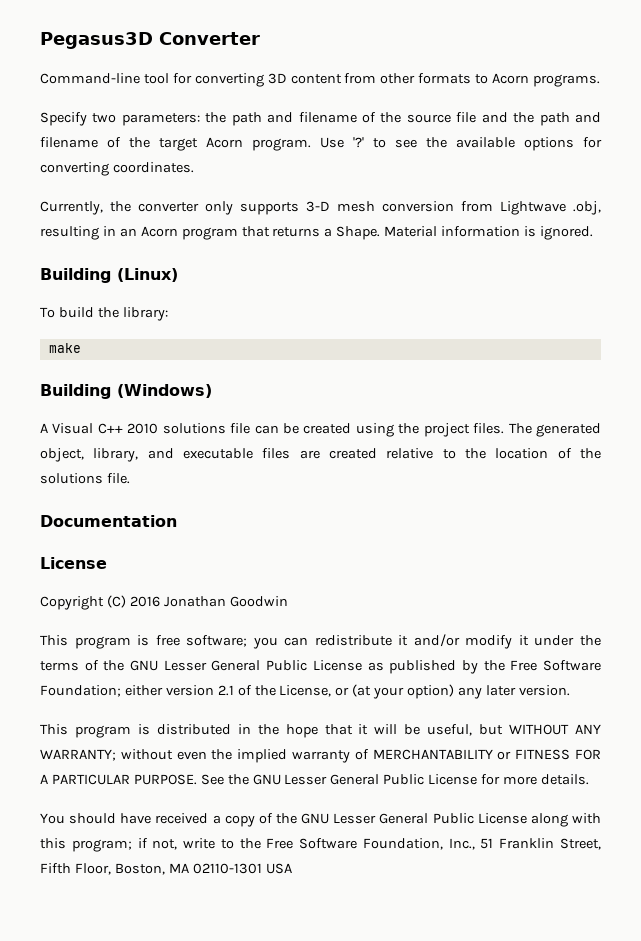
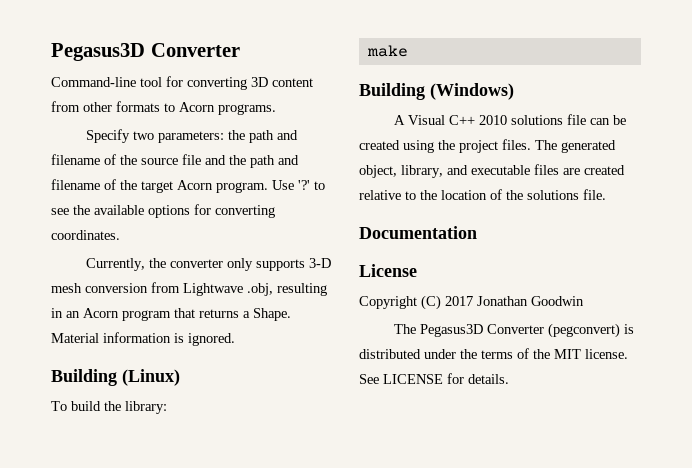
[129,596,160,607] 2016 -> [445,296,473,306] 2017
[40,634,529,649] This program is free software; you can redistribute it and/or modify it -> [394,323,635,338] [359,349,421,359] The Pegasus3D Converter (pegconvert) is distributed
[130,660,601,674] [40,684,570,699] [40,724,602,738] [40,749,601,763] [40,774,589,785] [40,813,602,827] [40,838,601,852] [40,863,292,875] GNU Lesser General Public License as published by the Free Software Foundation; either version 2.1 of the License, or (at your option) any later version. // This program is distributed in the hope that it will be useful, but WITHOUT ANY WARRANTY; without even the implied warranty of MERCHANTABILITY or FITNESS FOR A PARTICULAR PURPOSE. See the GNU Lesser General Public License for more details. // You should have received a copy of the GNU Lesser General Public License along with this program; if not, write to the Free Software Foundation, Inc., 51 Franklin Street, Fifth Floor, Boston, MA 02110-1301 USA -> [554,349,628,359] [359,373,509,384] MIT license. See LICENSE for details.

